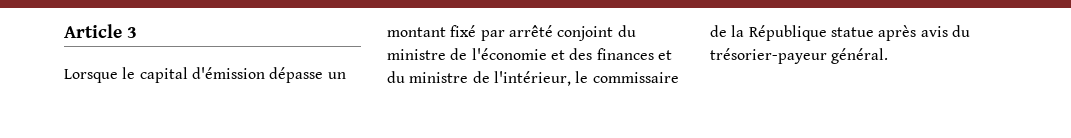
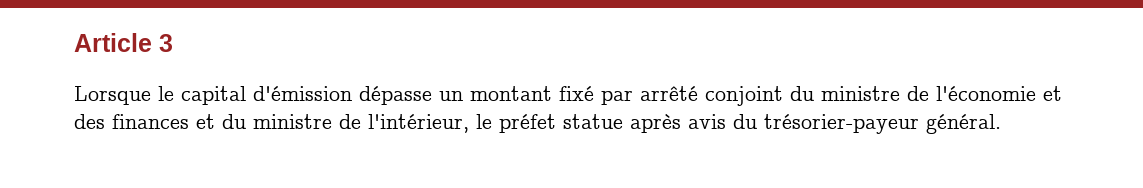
[592,72,679,83] [710,25,827,41] commissaire de la République -> [499,114,556,133] préfet

